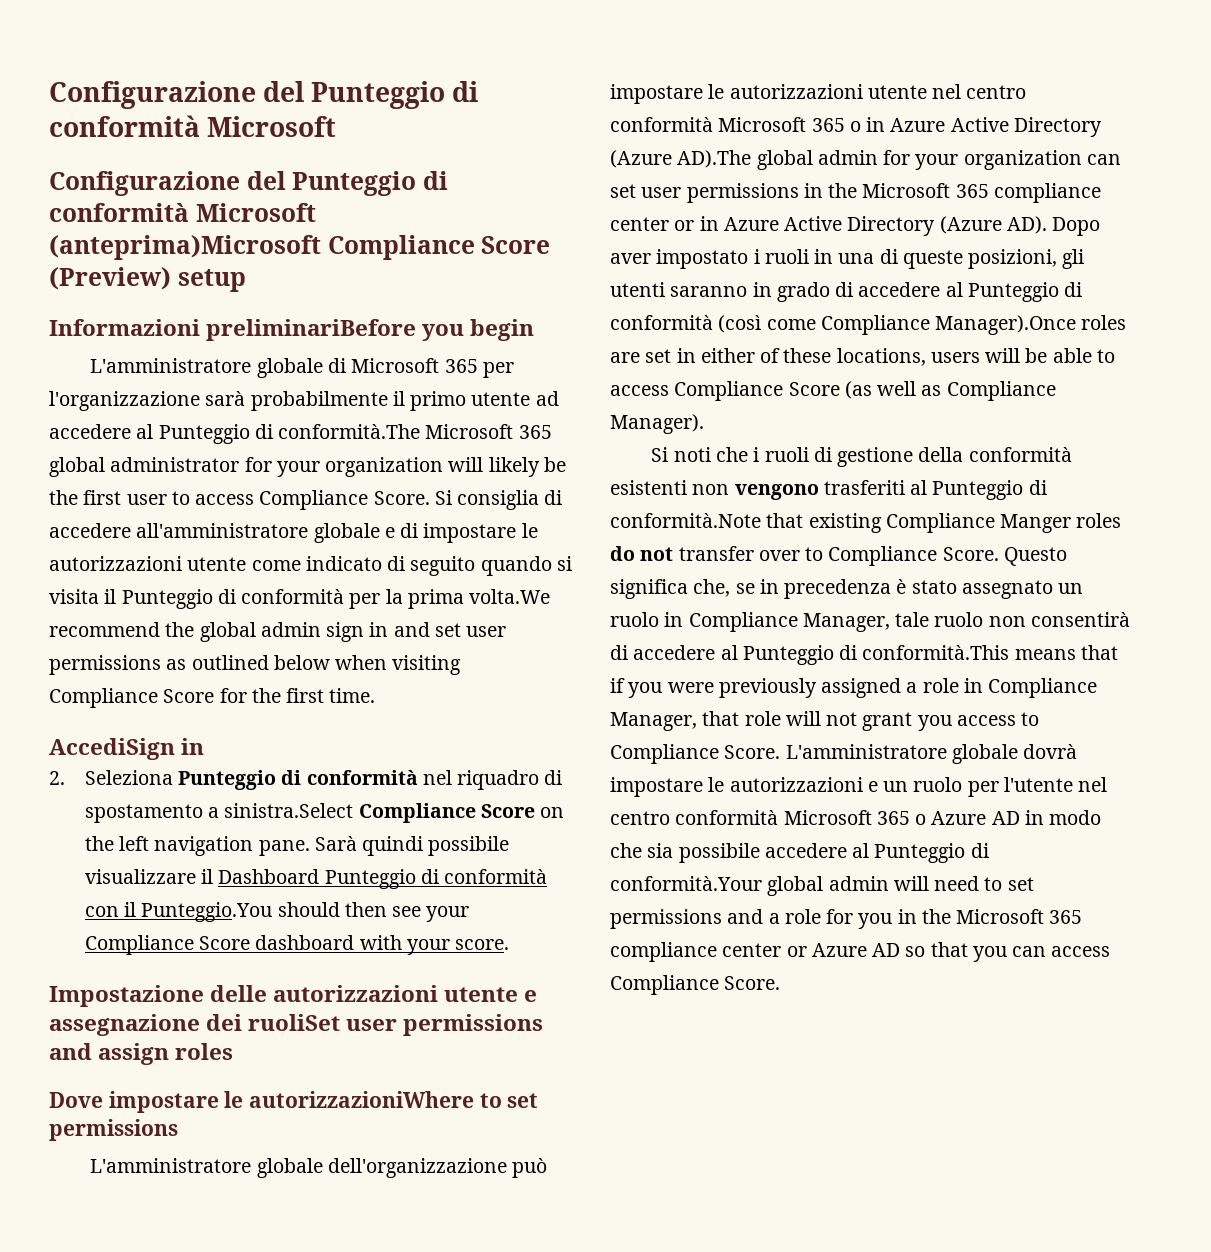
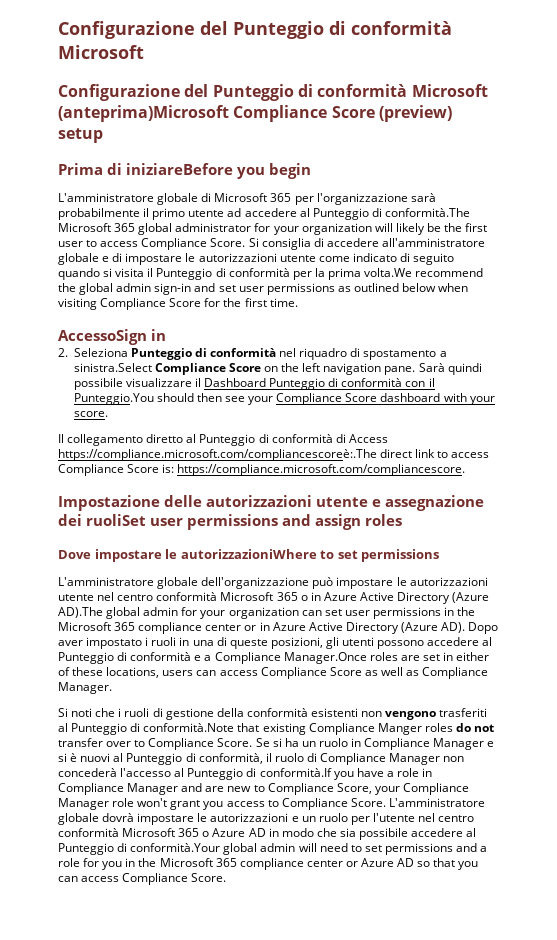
[49,267,171,290] (Preview) -> [378,105,452,122] (preview)
[49,319,417,341] Informazioni preliminariBefore -> [58,163,233,175] Prima di iniziareBefore
[326,622,389,642] sign in -> [154,283,192,295] sign-in
[49,738,175,760] AccediSign -> [58,329,147,345] AccessoSign
(510, 944) none -> [58,434,388,446] [58,449,490,461] [58,464,466,476] // Il collegamento diretto al Punteggio di conformità di Access https://compliance.microsoft.com/compliancescoreè:.The direct link to access Compliance Score is: https://compliance.microsoft.com/compliancescore.
[670,282,854,302] saranno in grado di -> [377,640,425,649] possono
[718,315,1077,335] (così come Compliance Manager).Once -> [194,652,367,664] e a Compliance Manager.Once
[985,348,1115,363] [610,381,872,401] will be able to access Compliance Score (as -> [196,667,378,679] can access Compliance Score as
[610,414,704,434] Manager). -> [58,682,112,694] Manager.
[1003,547,1067,566] [610,579,1084,599] [610,612,1130,632] [610,645,1118,665] [610,678,1098,698] [610,711,858,731] Questo significa che, se in precedenza è stato assegnato un ruolo in Compliance Manager, tale ruolo non consentirà di accedere al Punteggio di conformità.This means that if you were previously assigned a role in Compliance Manager, that role will not -> [255,738,495,750] [58,753,465,765] [58,768,433,780] [58,783,469,795] [58,798,168,810] Se si ha un ruolo in Compliance Manager e si è nuovi al Punteggio di conformità, il ruolo di Compliance Manager non concederà l'accesso al Punteggio di conformità.If you have a role in Compliance Manager and are new to Compliance Score, your Compliance Manager role won't

